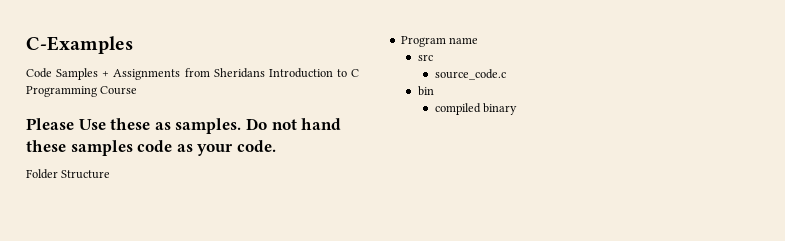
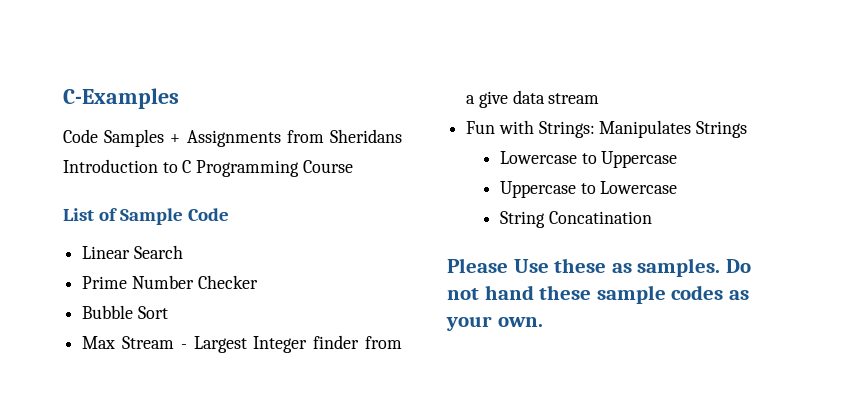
(138, 90) none -> [63,208,230,225] [82,245,183,259] [82,275,258,289] [82,305,168,319] [82,335,402,353] [466,90,600,108] [466,120,748,138] [500,151,678,168] [500,181,678,198] [500,211,652,228] // List of Sample Code // Linear Search // Prime Number Checker // Bubble Sort // Max Stream - Largest Integer finder from a give data stream // Fun with Strings: Manipulates Strings // Lowercase to Uppercase // Uppercase to Lowercase // String Concatination
[70,140,276,156] [26,169,111,179] [400,36,479,47] [417,54,433,61] [434,69,506,80] [417,86,434,96] [434,103,517,115] samples code as your code. // Folder Structure // Program name // src // source_code.c // bin // compiled binary -> [596,285,749,304] [446,316,543,331] sample codes as your own.

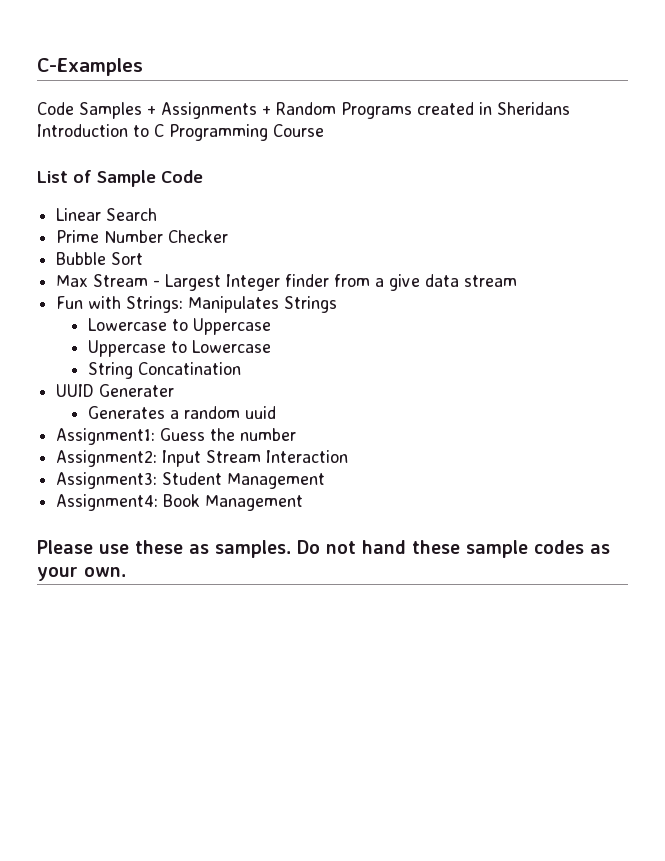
[286,130,324,143] from -> [262,102,492,119] + Random Programs created in
(652, 217) none -> [56,384,175,397] [88,406,277,419] [56,428,297,445] [56,450,349,467] [56,472,326,489] [56,494,304,511] // UUID Generater // Generates a random uuid // Assignment1: Guess the number // Assignment2: Input Stream Interaction // Assignment3: Student Management // Assignment4: Book Management
[513,259,549,273] Use -> [99,544,129,554] use

